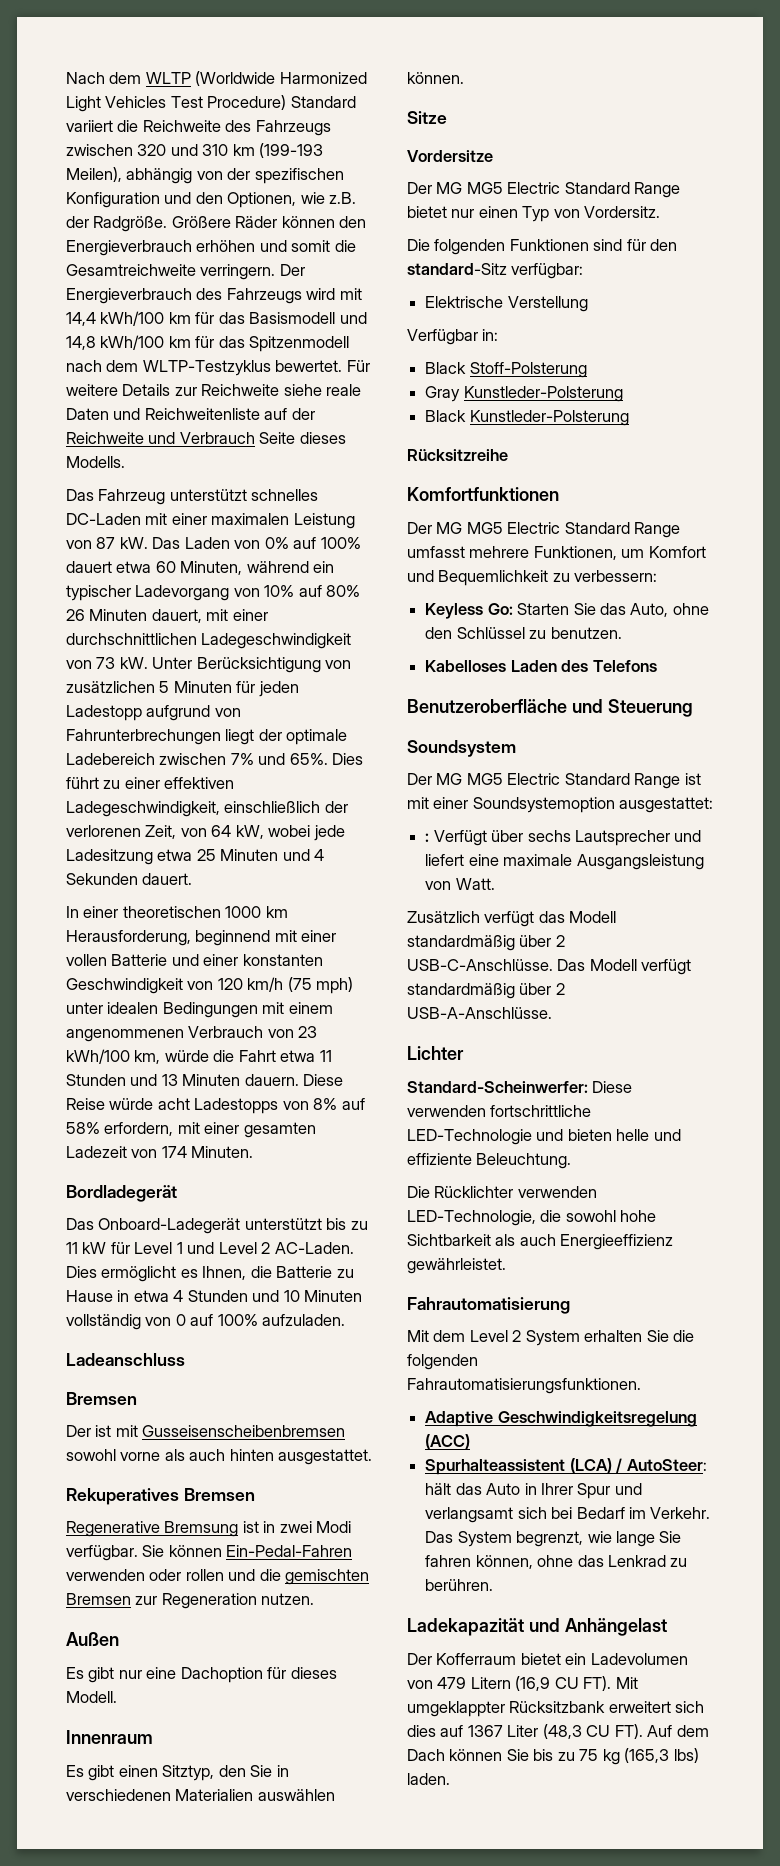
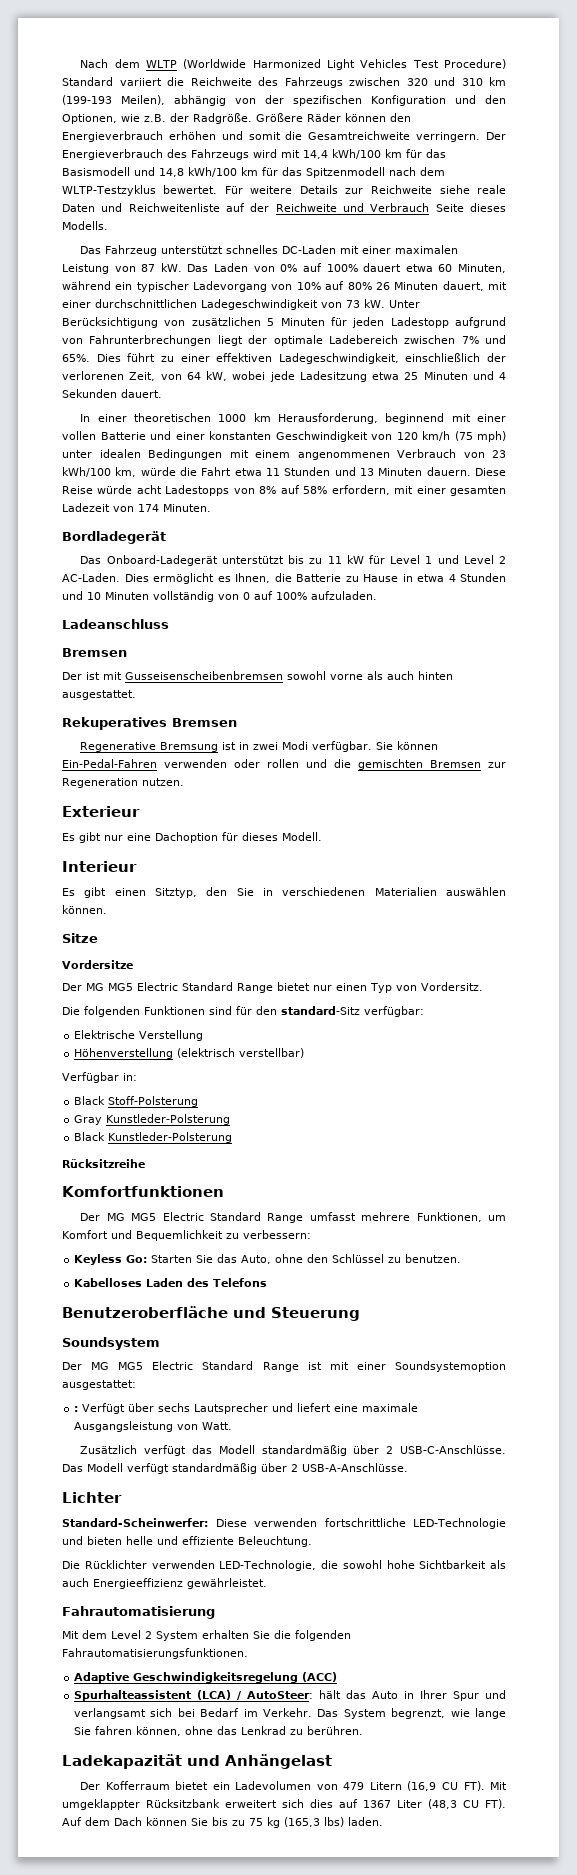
[66,1632,119,1646] Außen -> [62,806,140,817] Exterieur
[66,1730,153,1744] Innenraum -> [62,861,137,872] Interieur
(588, 304) none -> [74,1048,305,1059] // Höhenverstellung (elektrisch verstellbar)

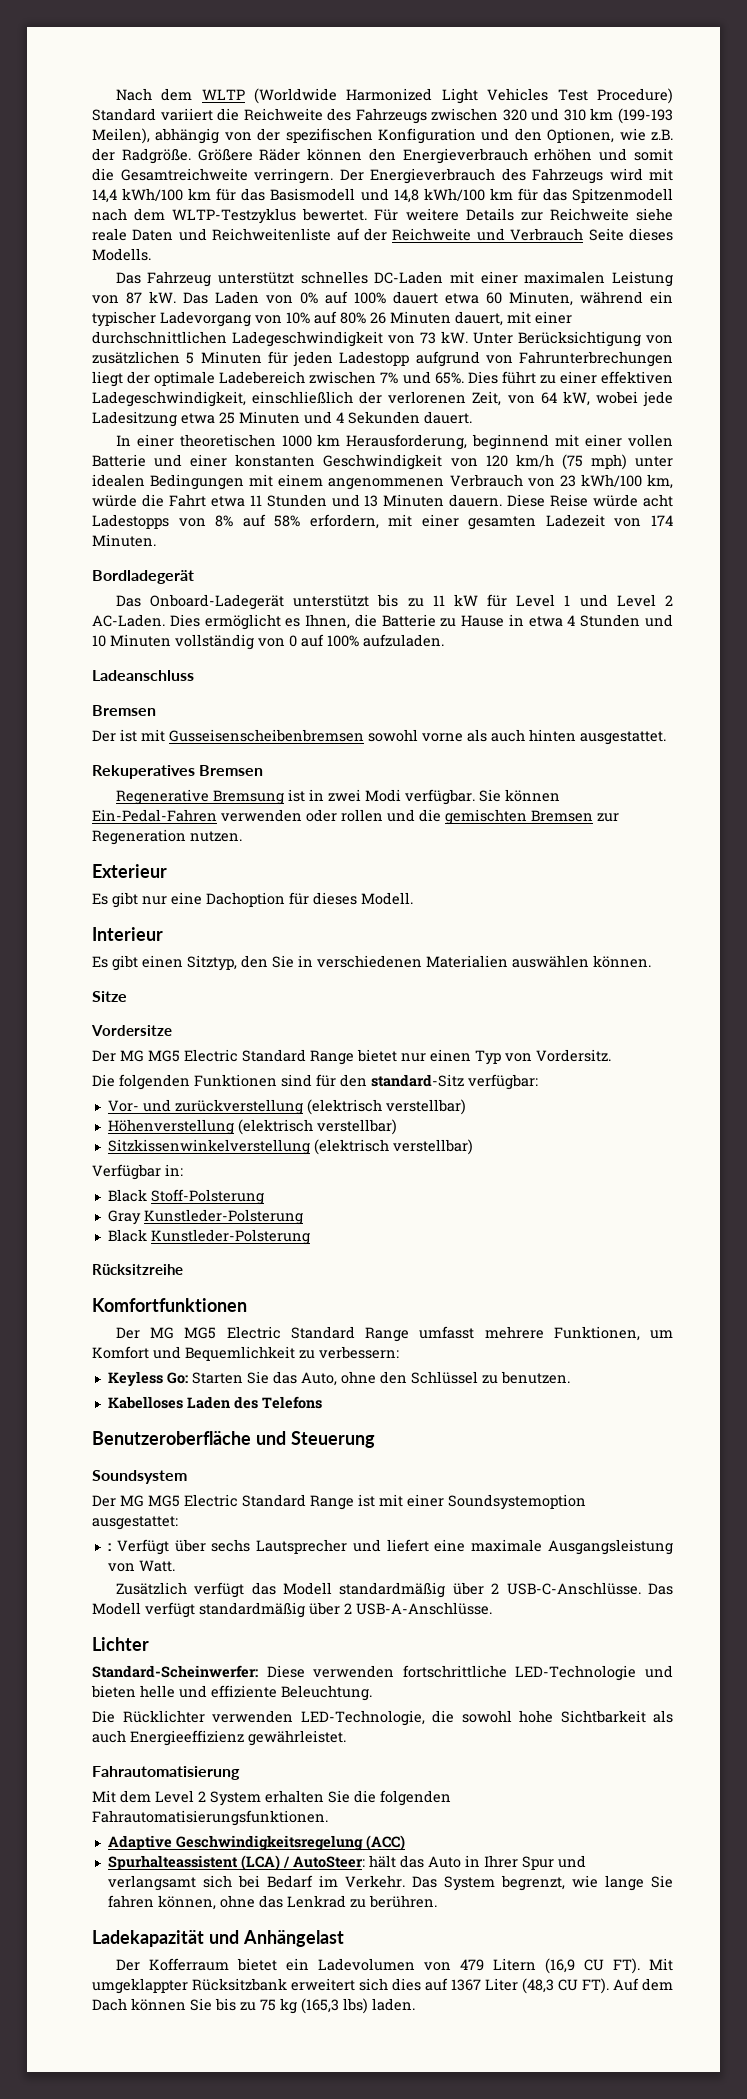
[74,1030,204,1041] Elektrische Verstellung -> [107,1099,466,1115] Vor- und zurückverstellung (elektrisch verstellbar)
(305, 1053) none -> [107,1139,473,1155] // Sitzkissenwinkelverstellung (elektrisch verstellbar)

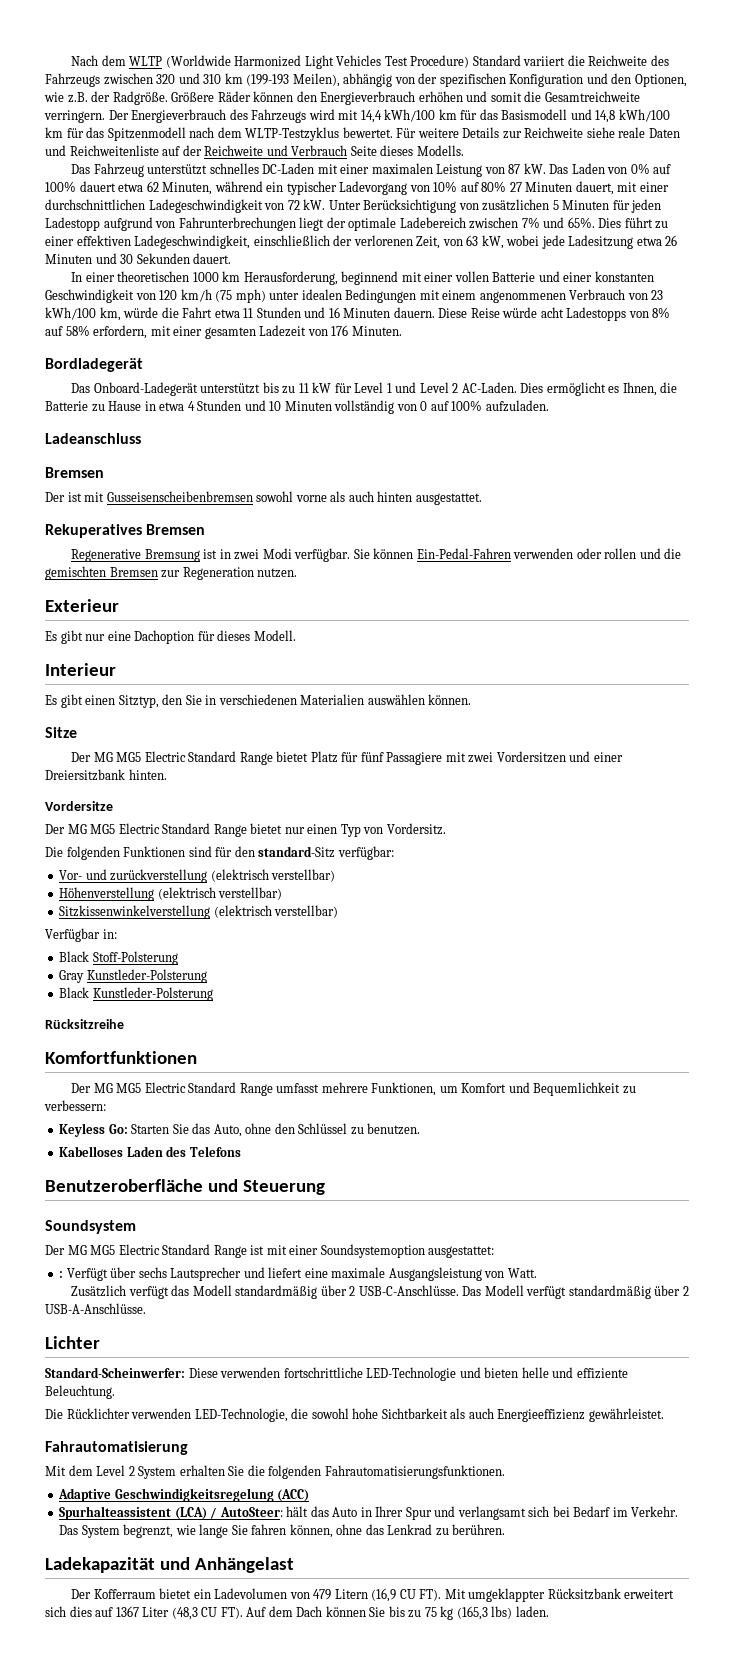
[486,292,502,304] 60 -> [146,181,159,192] 62
[370,312,386,324] 26 -> [509,182,522,192] 27
[420,332,436,344] 73 -> [287,200,300,210] 72
[540,392,557,404] 64 -> [466,235,479,246] 63
[219,412,235,424] 25 -> [665,235,678,246] 26
[336,412,344,423] 4 -> [120,254,134,264] 30
[364,495,379,507] 13 -> [328,307,340,318] 16
[651,515,673,526] 174 -> [331,325,349,336] 176
(127, 996) none -> [71,751,623,765] [45,769,167,781] // Der MG MG5 Electric Standard Range bietet Platz für fünf Passagiere mit zwei Vordersitzen und einer Dreiersitzbank hinten.

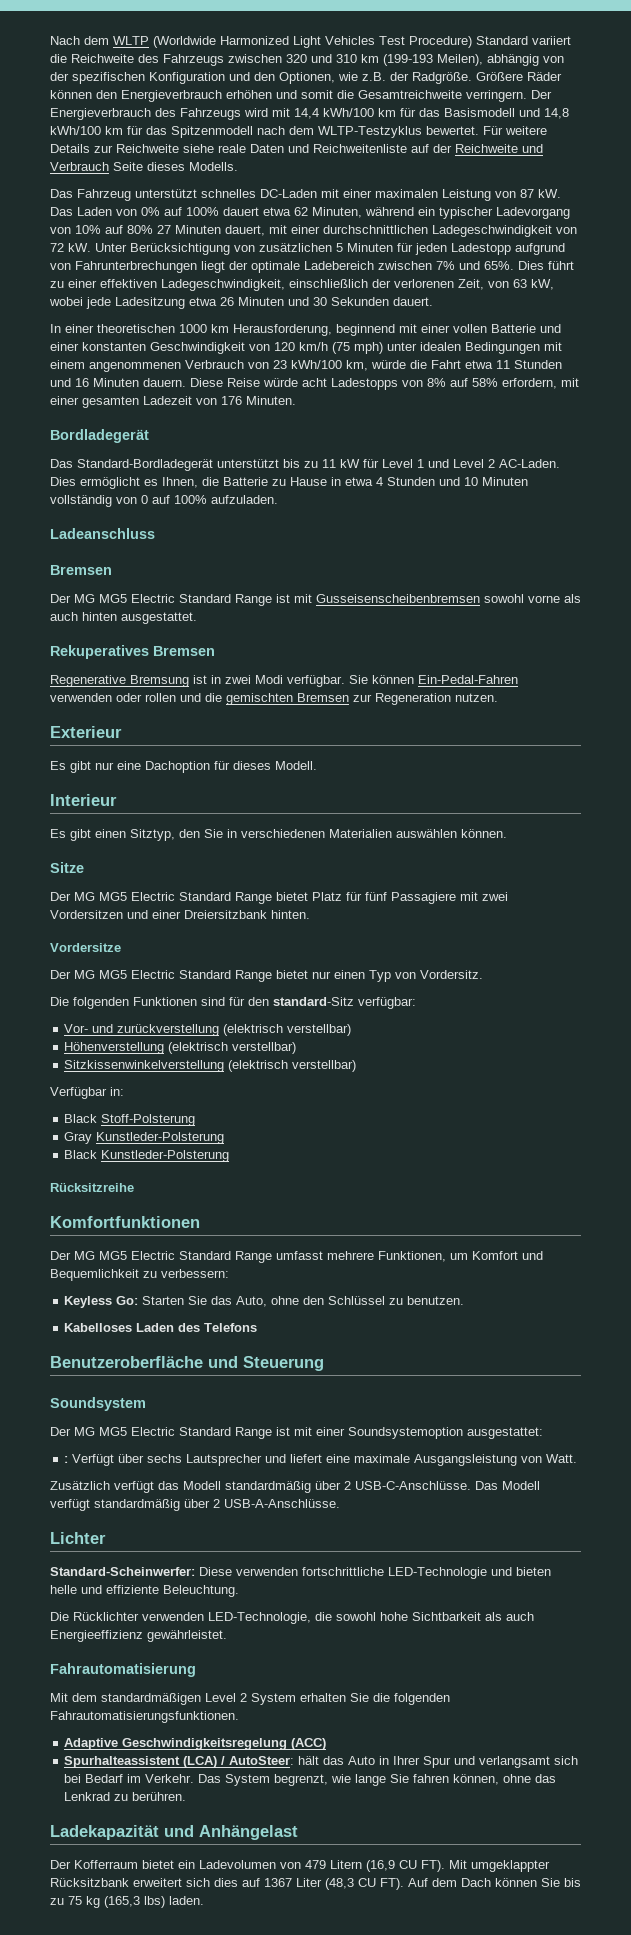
[93,382,198,396] Onboard-Ladegerät -> [77,459,213,471] Standard-Bordladegerät
(65, 497) none -> [74,594,272,606] MG MG5 Electric Standard Range
(93, 1470) none -> [101,1693,201,1705] standardmäßigen

